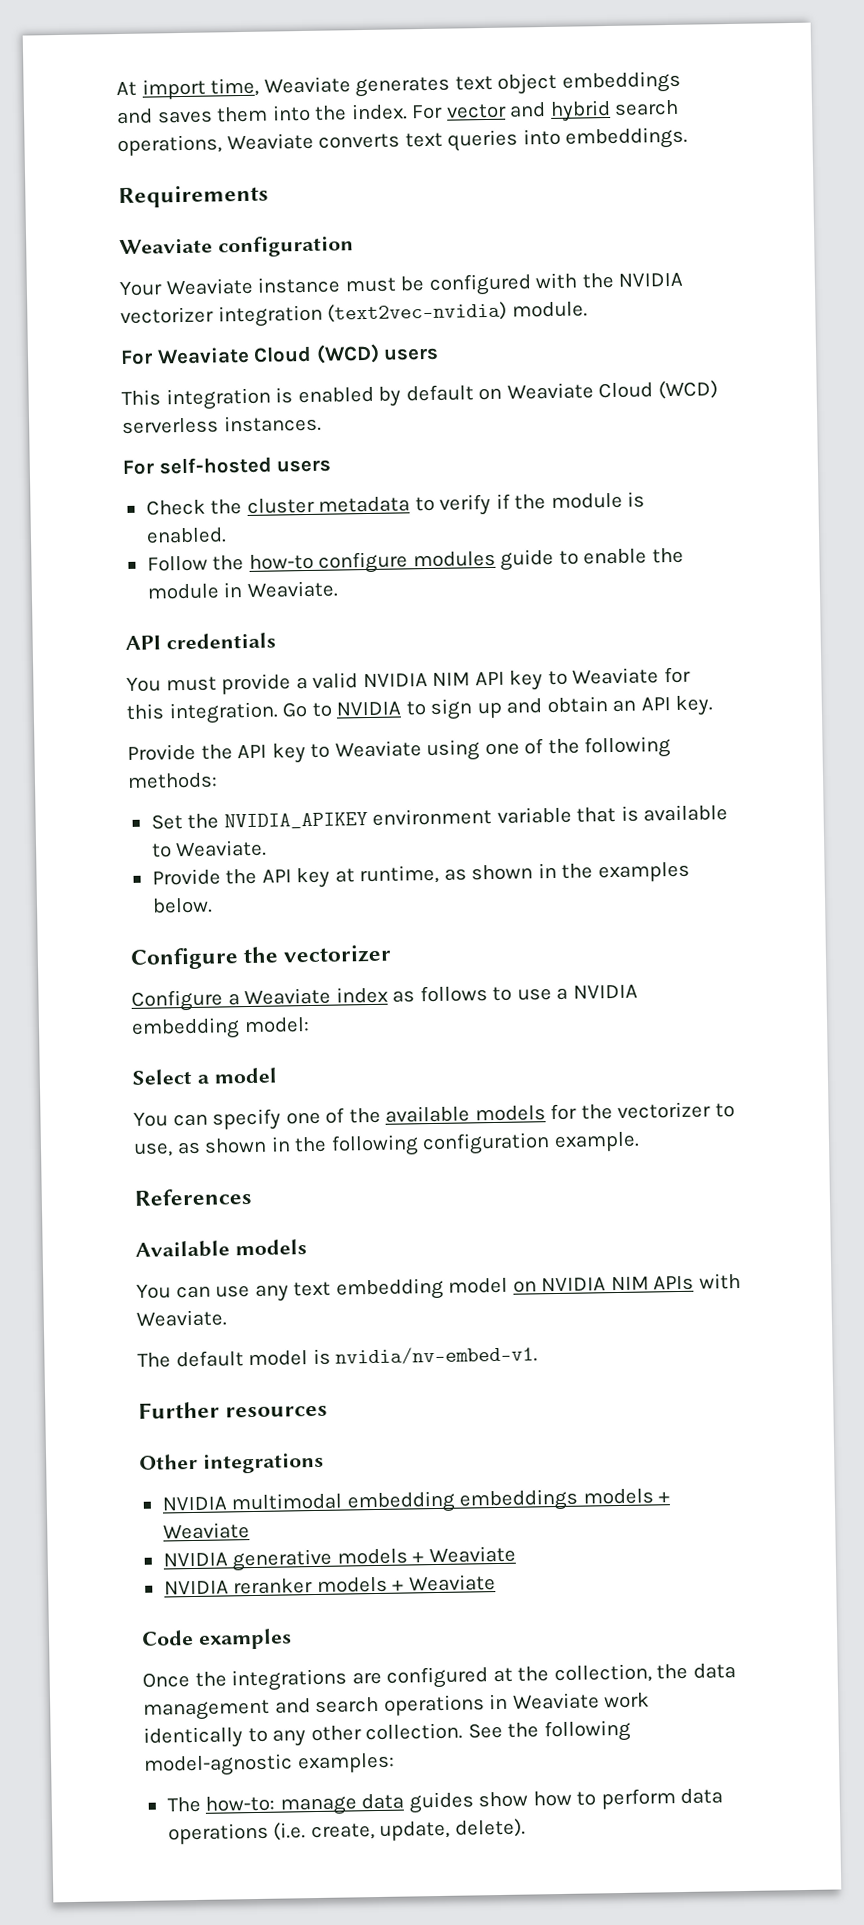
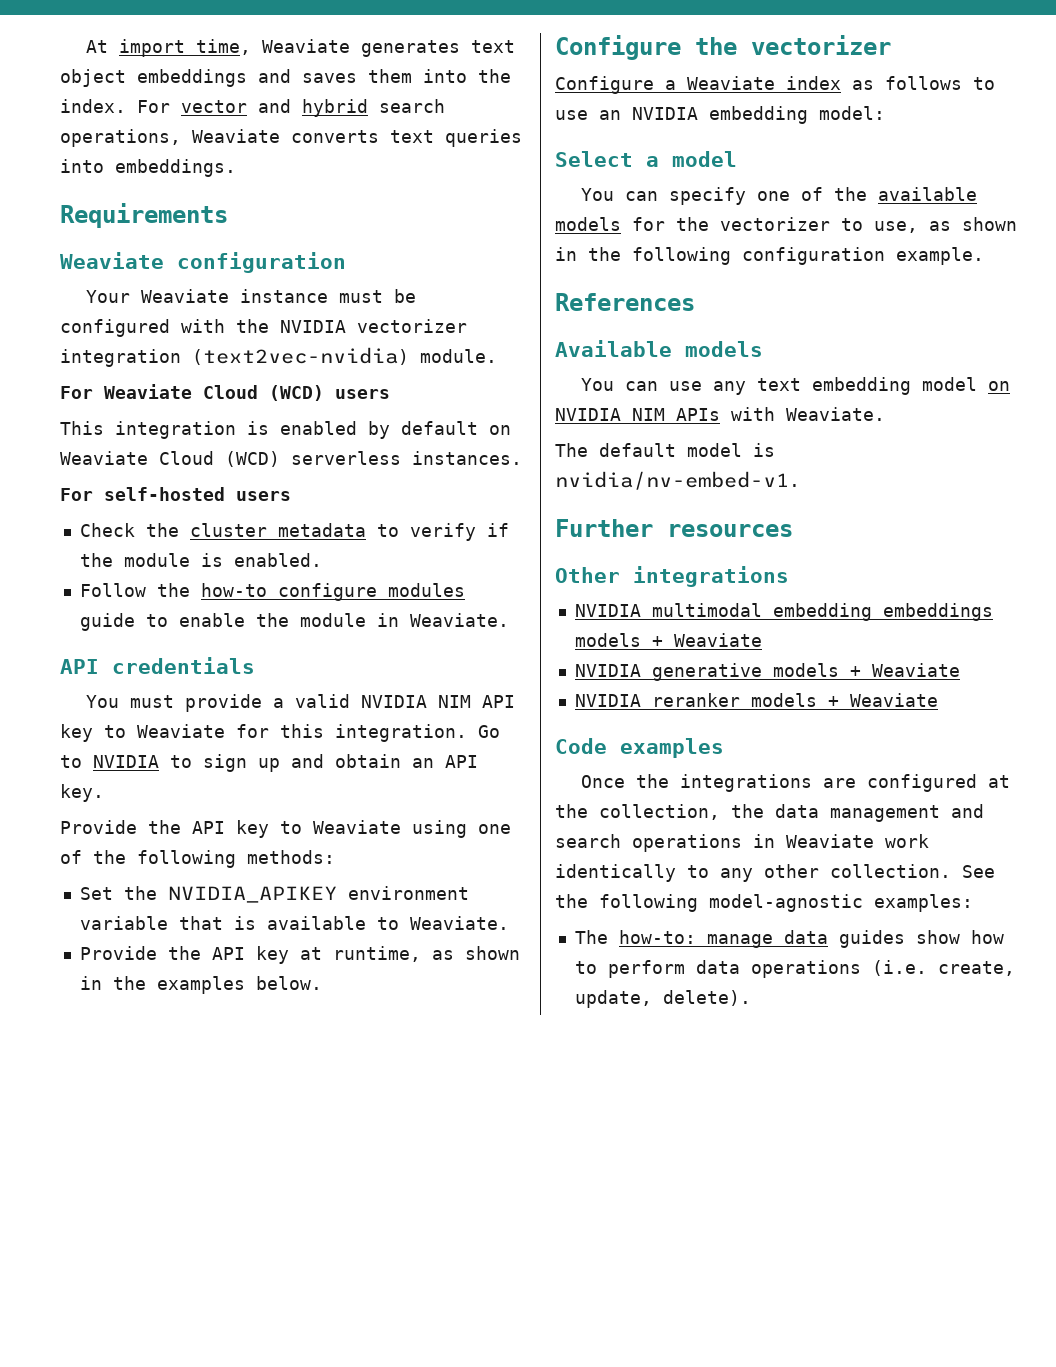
[556,987,569,1000] a -> [599,110,621,120] an

